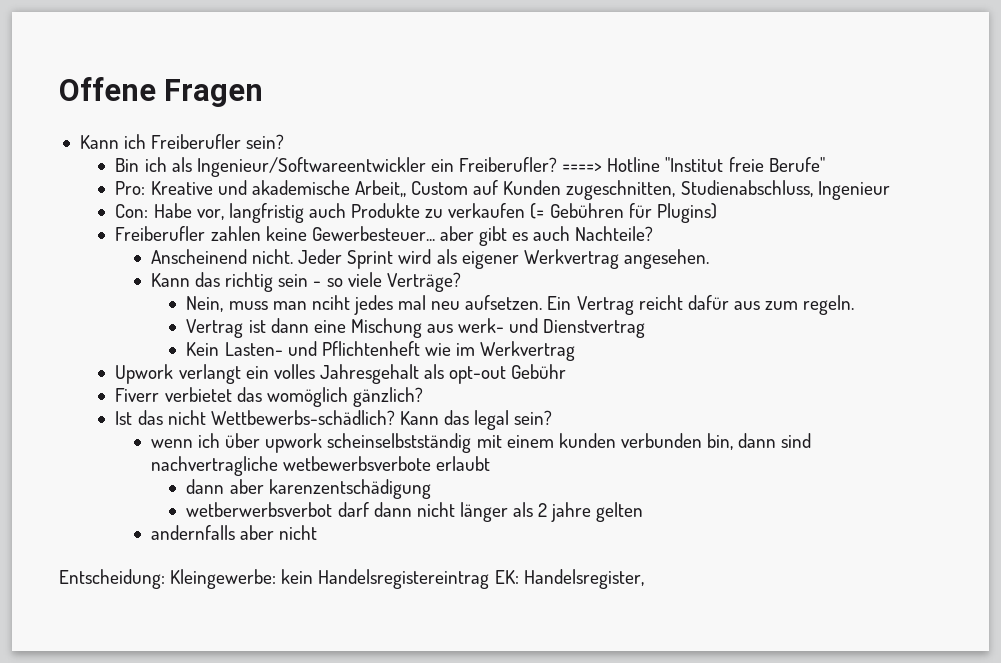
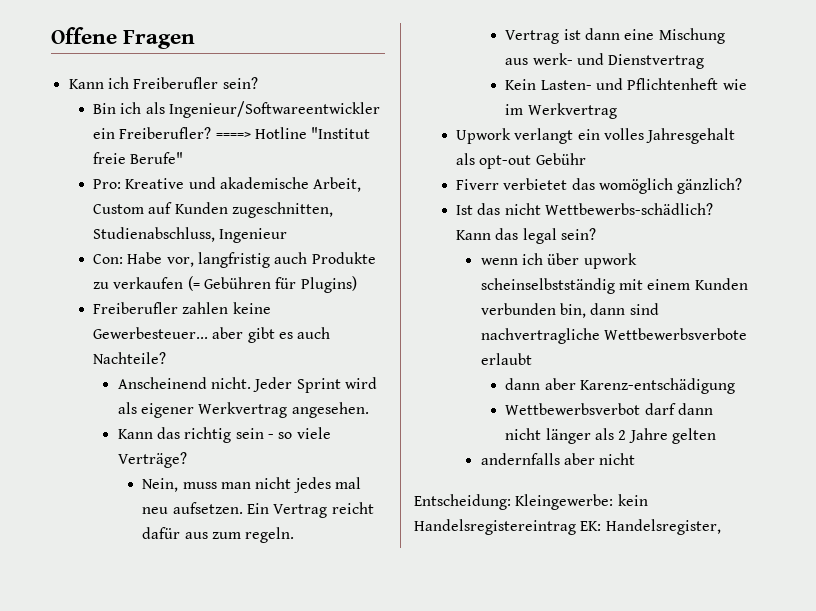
[354,180,406,197] Arbeit,, -> [313,177,362,192] Arbeit,
[311,295,350,310] nciht -> [255,477,292,489] nicht
[558,433,616,448] kunden -> [694,278,748,290] Kunden
[283,456,432,471] wetbewerbsverbote -> [604,328,748,340] Wettbewerbsverbote
[268,479,431,499] [186,502,333,517] karenzentschädigung // wetberwerbsverbot -> [579,378,735,394] [505,403,641,415] Karenz-entschädigung // Wettbewerbsverbot
[551,502,592,522] jahre -> [628,428,668,443] Jahre

